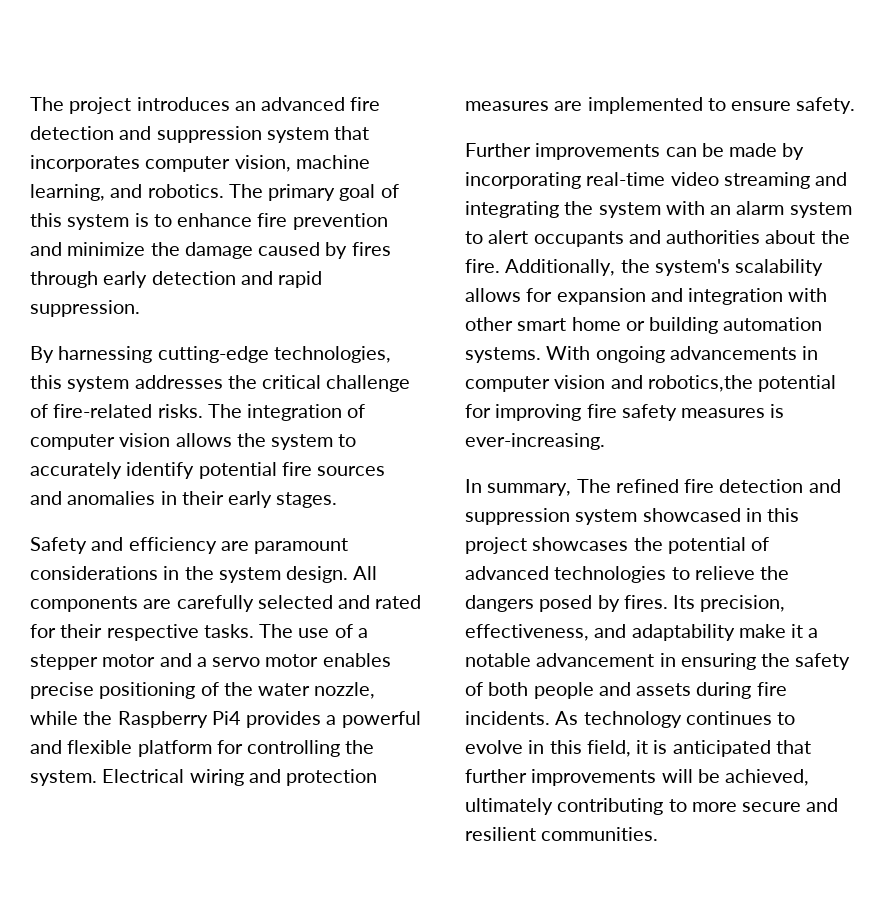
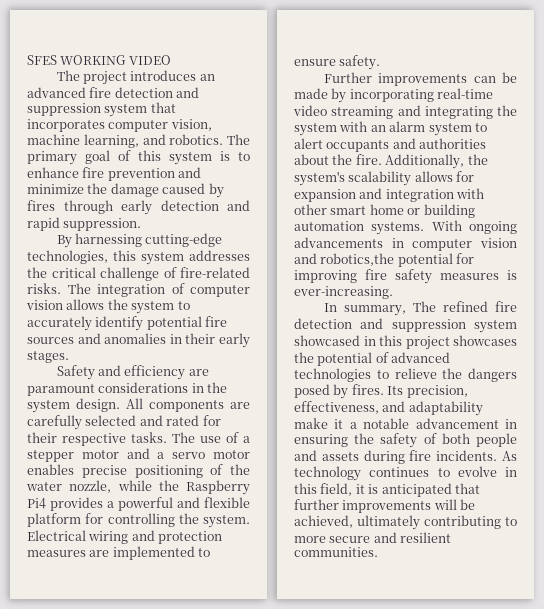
(30, 104) none -> [27,55,171,65] SFES WORKING VIDEO //

